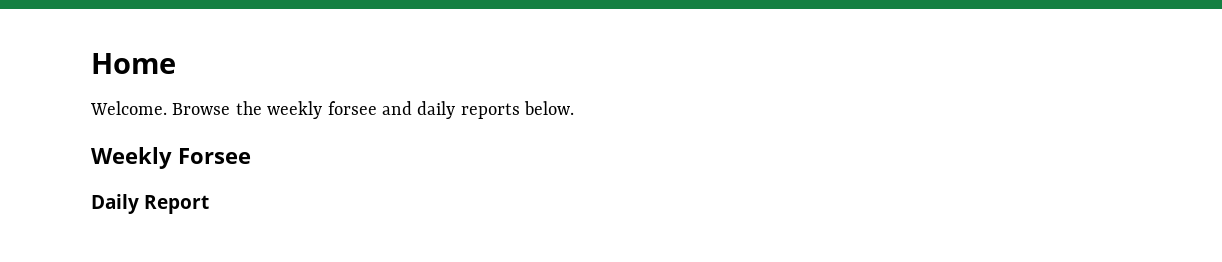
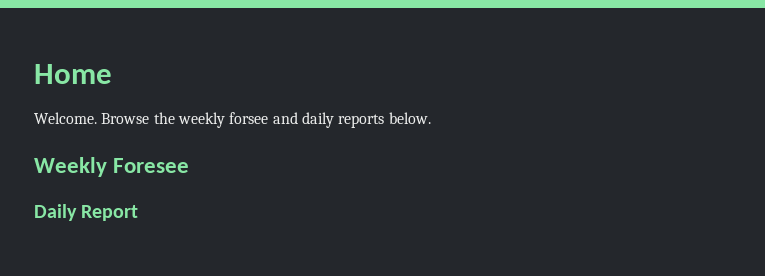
[178,148,251,164] Forsee -> [113,158,190,173] Foresee

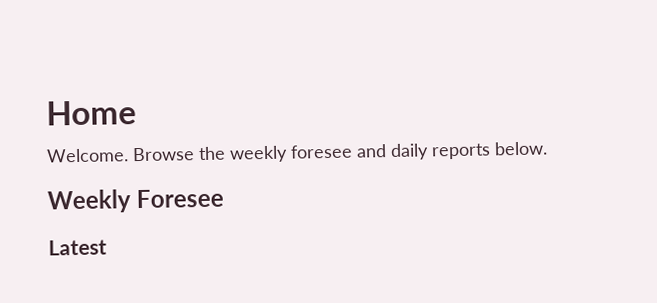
[229,112,269,124] forsee -> [290,144,353,159] foresee
[34,204,139,221] Daily Report -> [48,239,107,256] Latest

